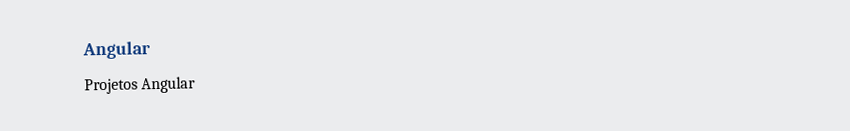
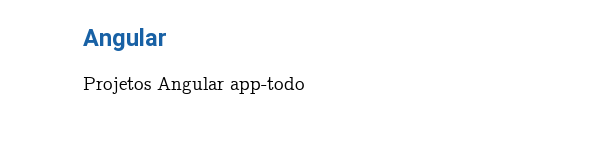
(197, 85) none -> [230,77,305,94] app-todo

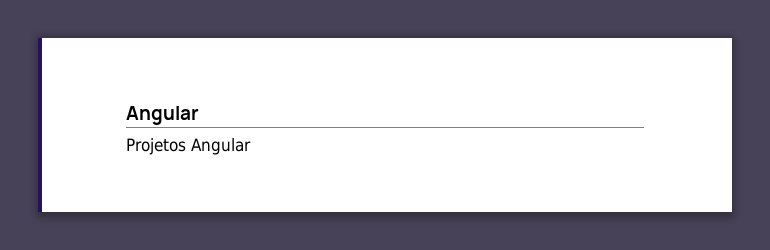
[230,77,305,94] app-todo -> (251, 146) none

